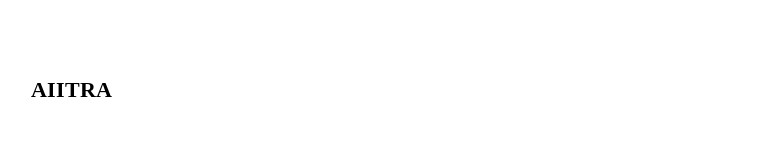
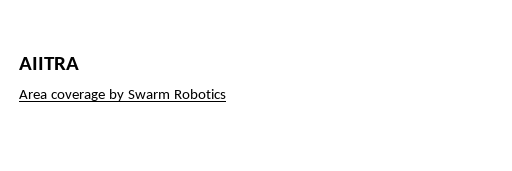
(112, 90) none -> [19,89,226,101] // Area coverage by Swarm Robotics

